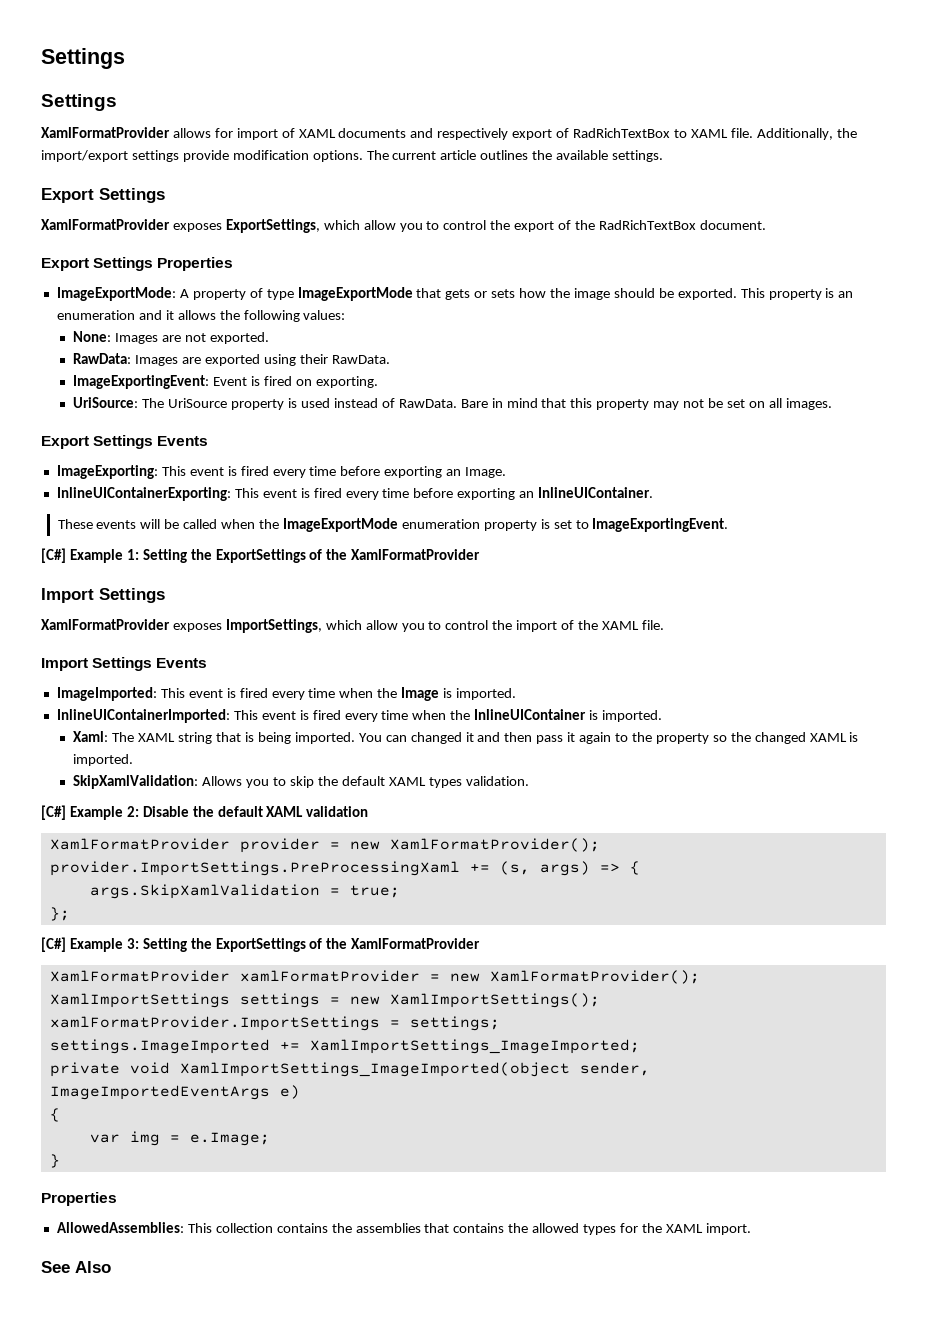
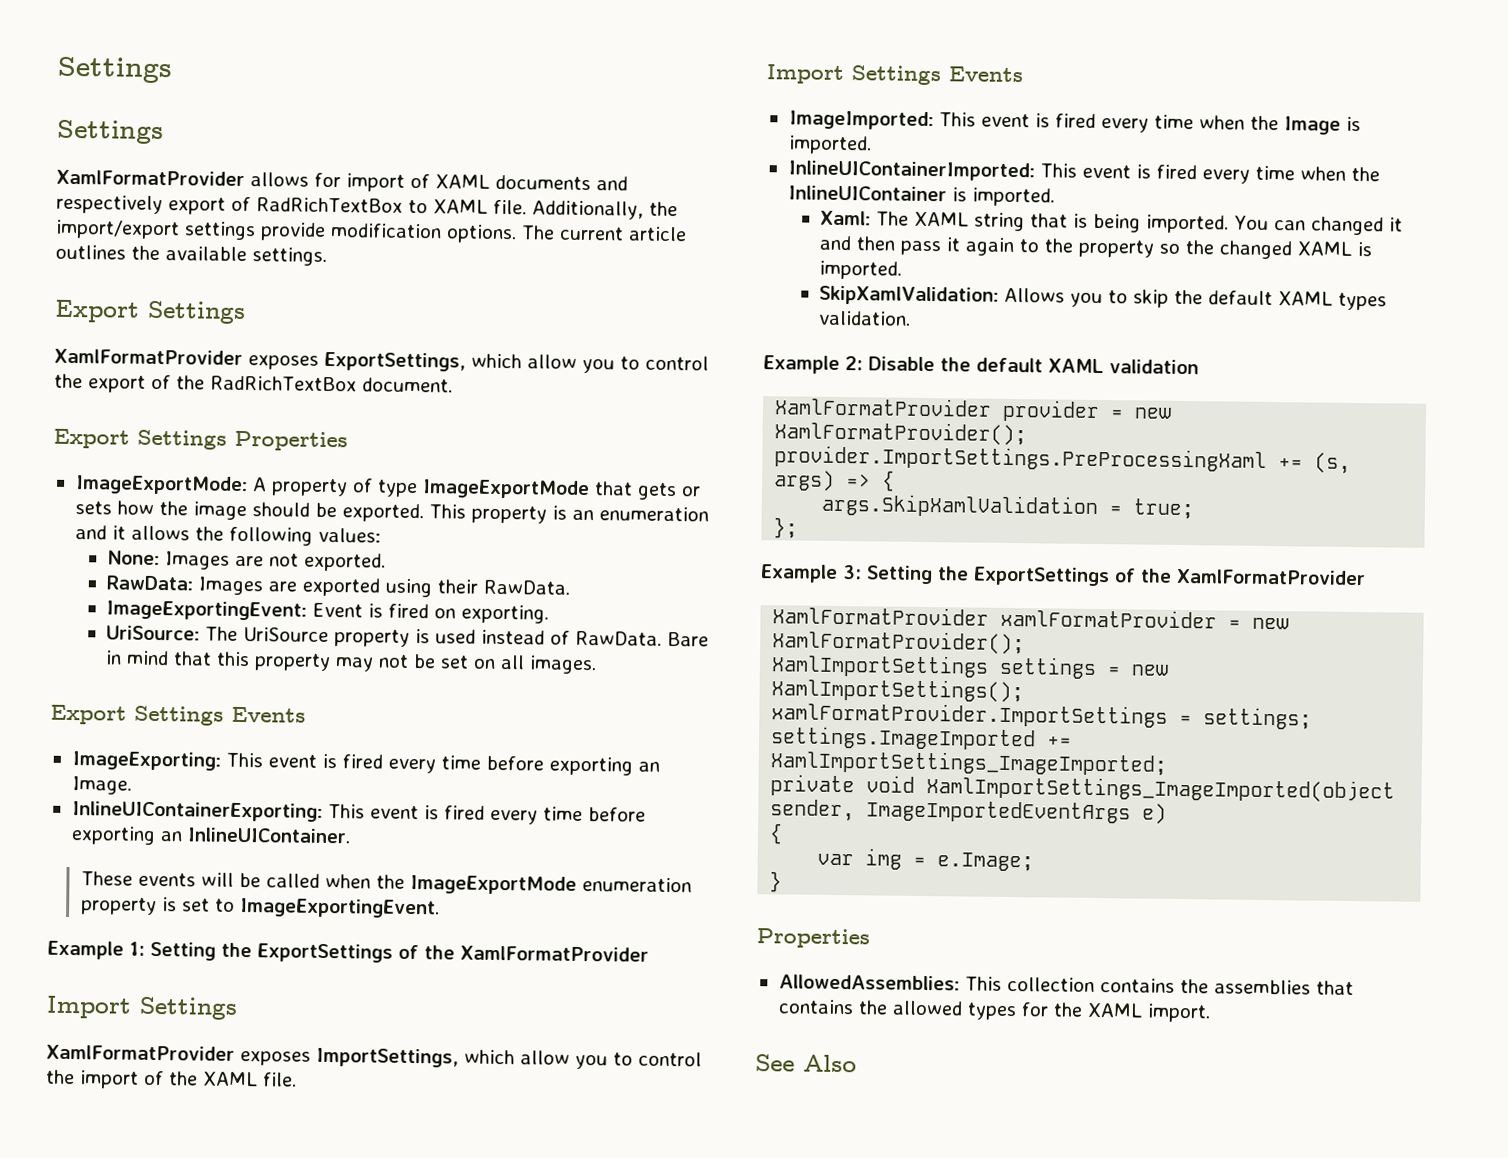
[41,548,66,563] [C#] -> (440, 908) none
[41,805,66,820] [C#] -> (912, 318) none
[41,937,66,952] [C#] -> (799, 528) none

